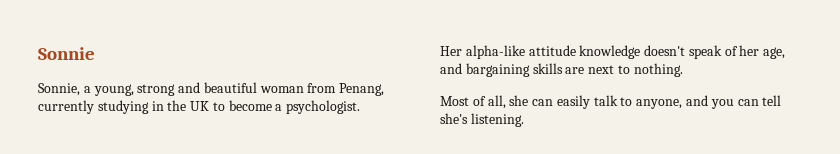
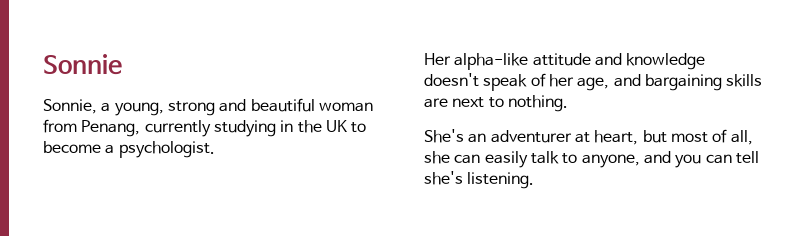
(576, 50) none -> [594,53,622,66] and
[440,96,469,106] Most -> [424,129,708,145] She's an adventurer at heart, but most

